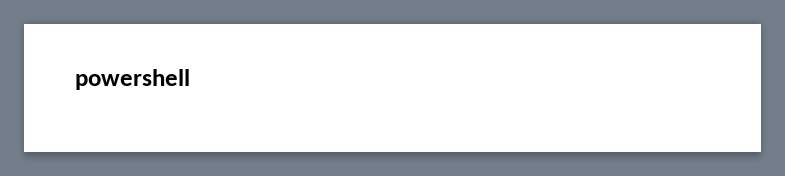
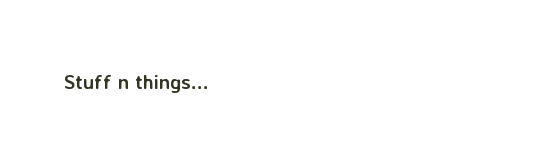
[75,69,190,90] powershell -> [64,75,209,93] Stuff n things...

